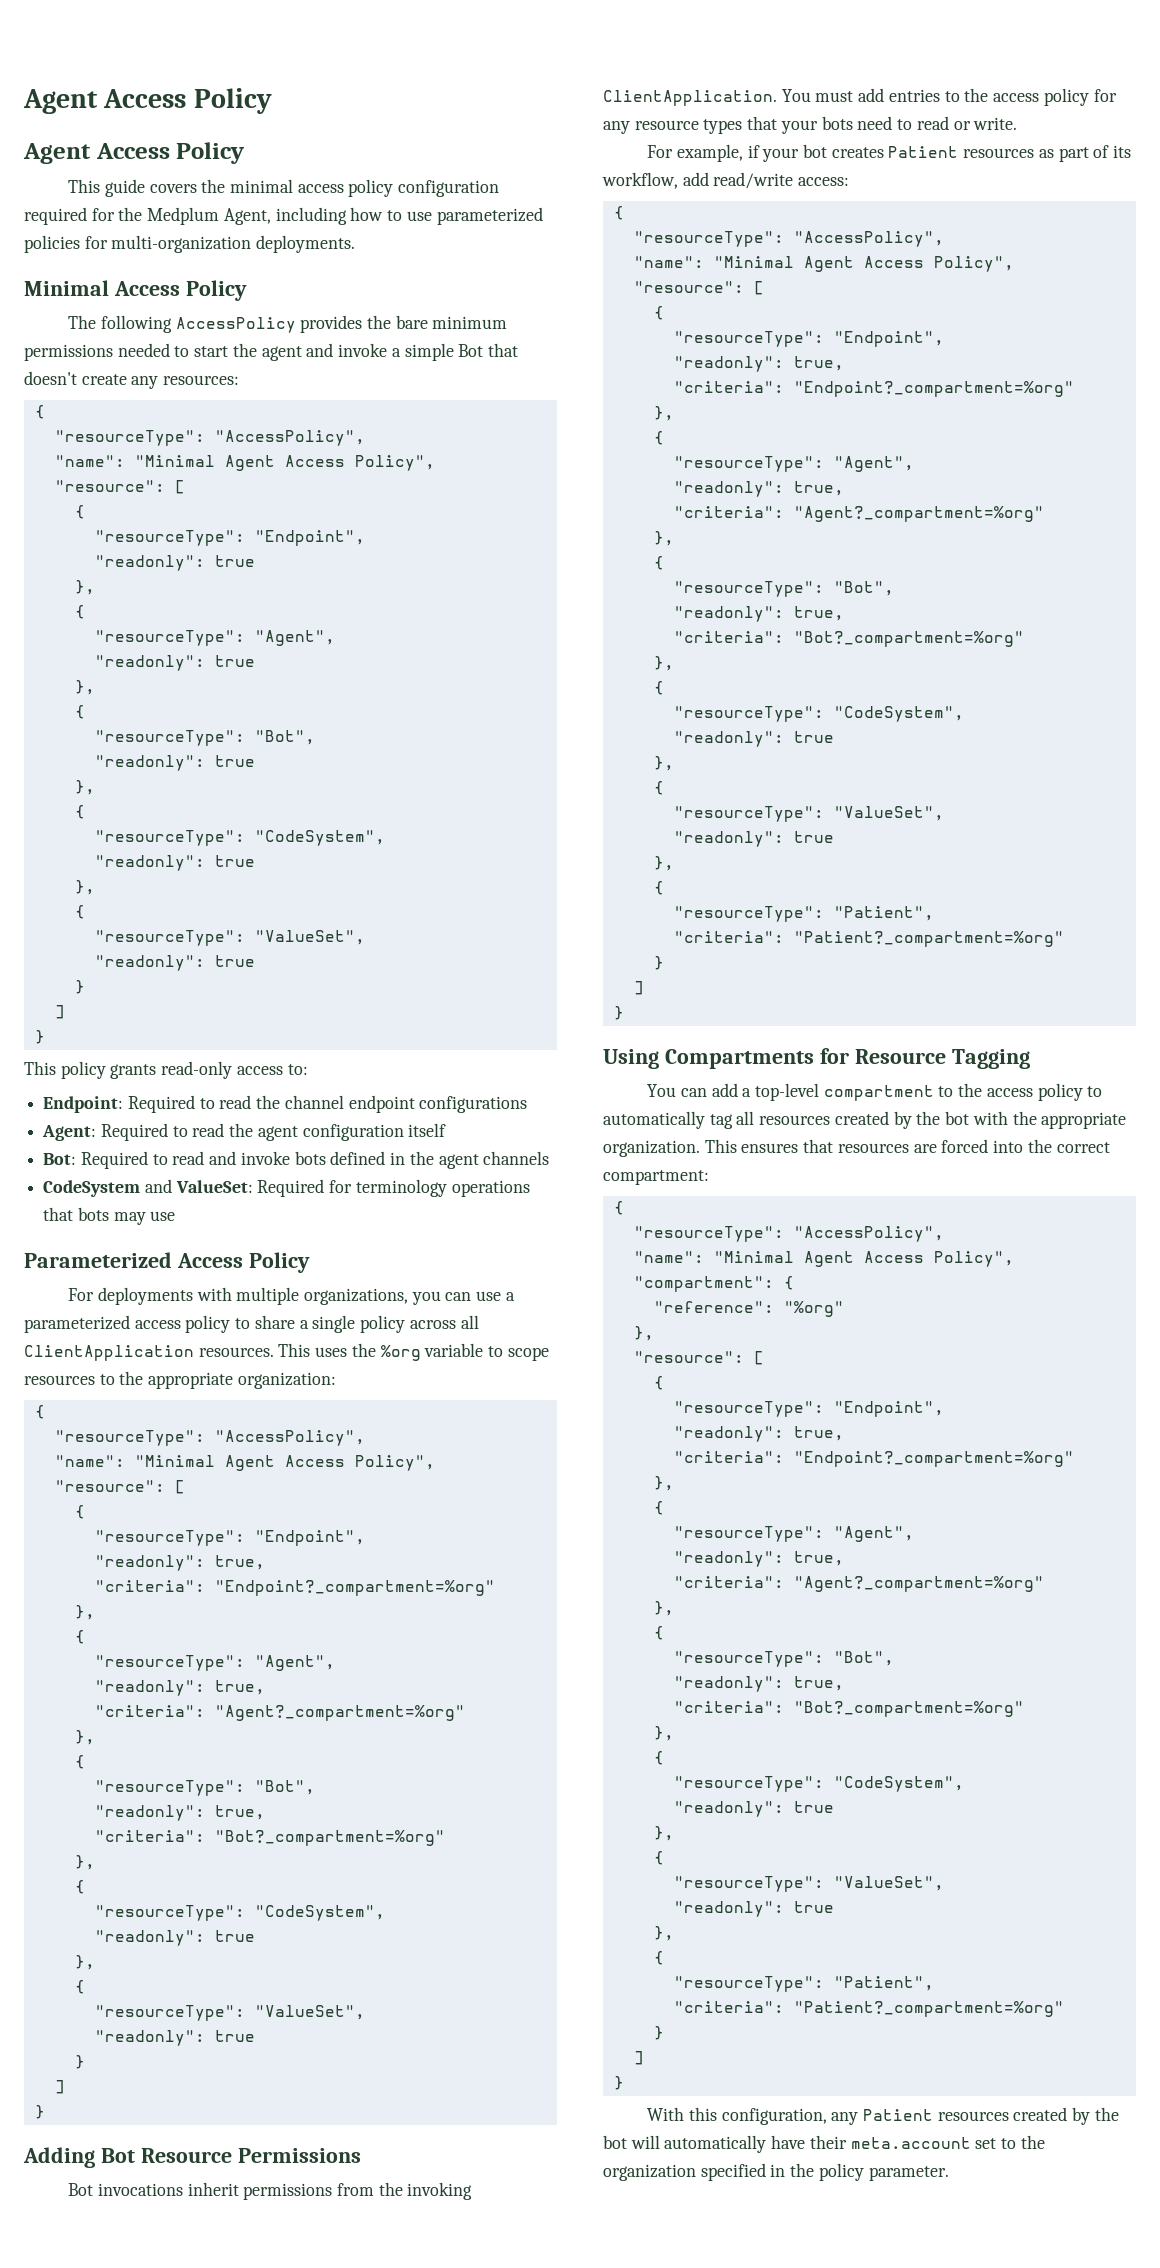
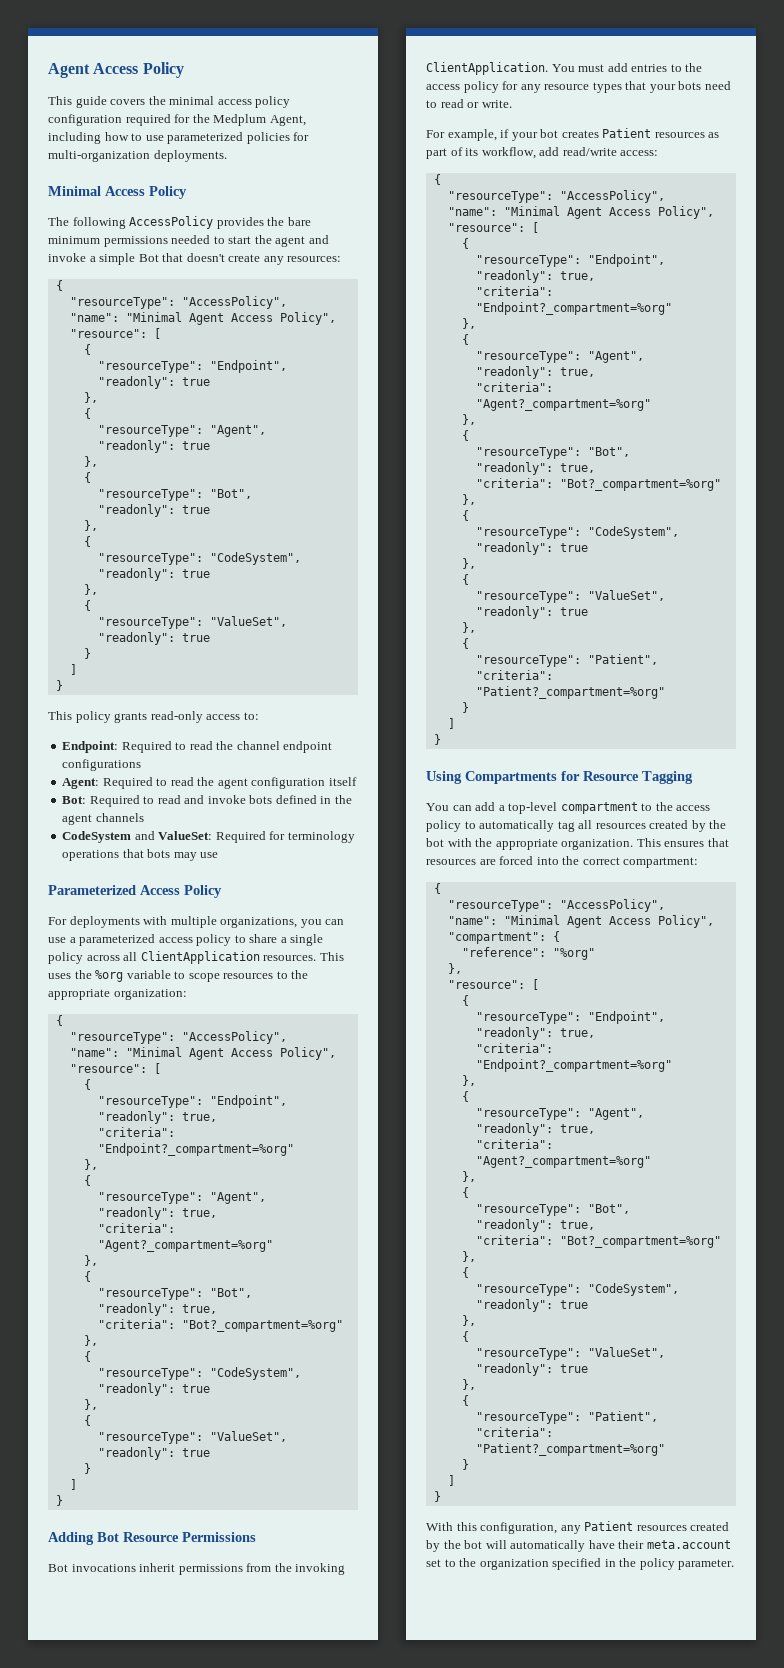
[23,88,272,114] [23,142,246,164] Agent Access Policy // Agent Access Policy -> [48,62,184,78] Agent Access Policy

